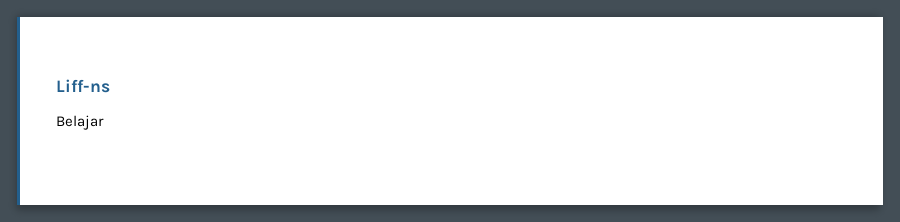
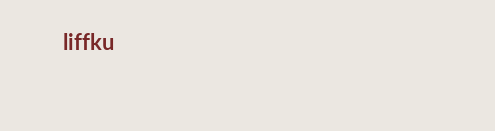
[56,79,110,93] [56,115,104,130] Liff-ns // Belajar -> [63,33,114,50] liffku

